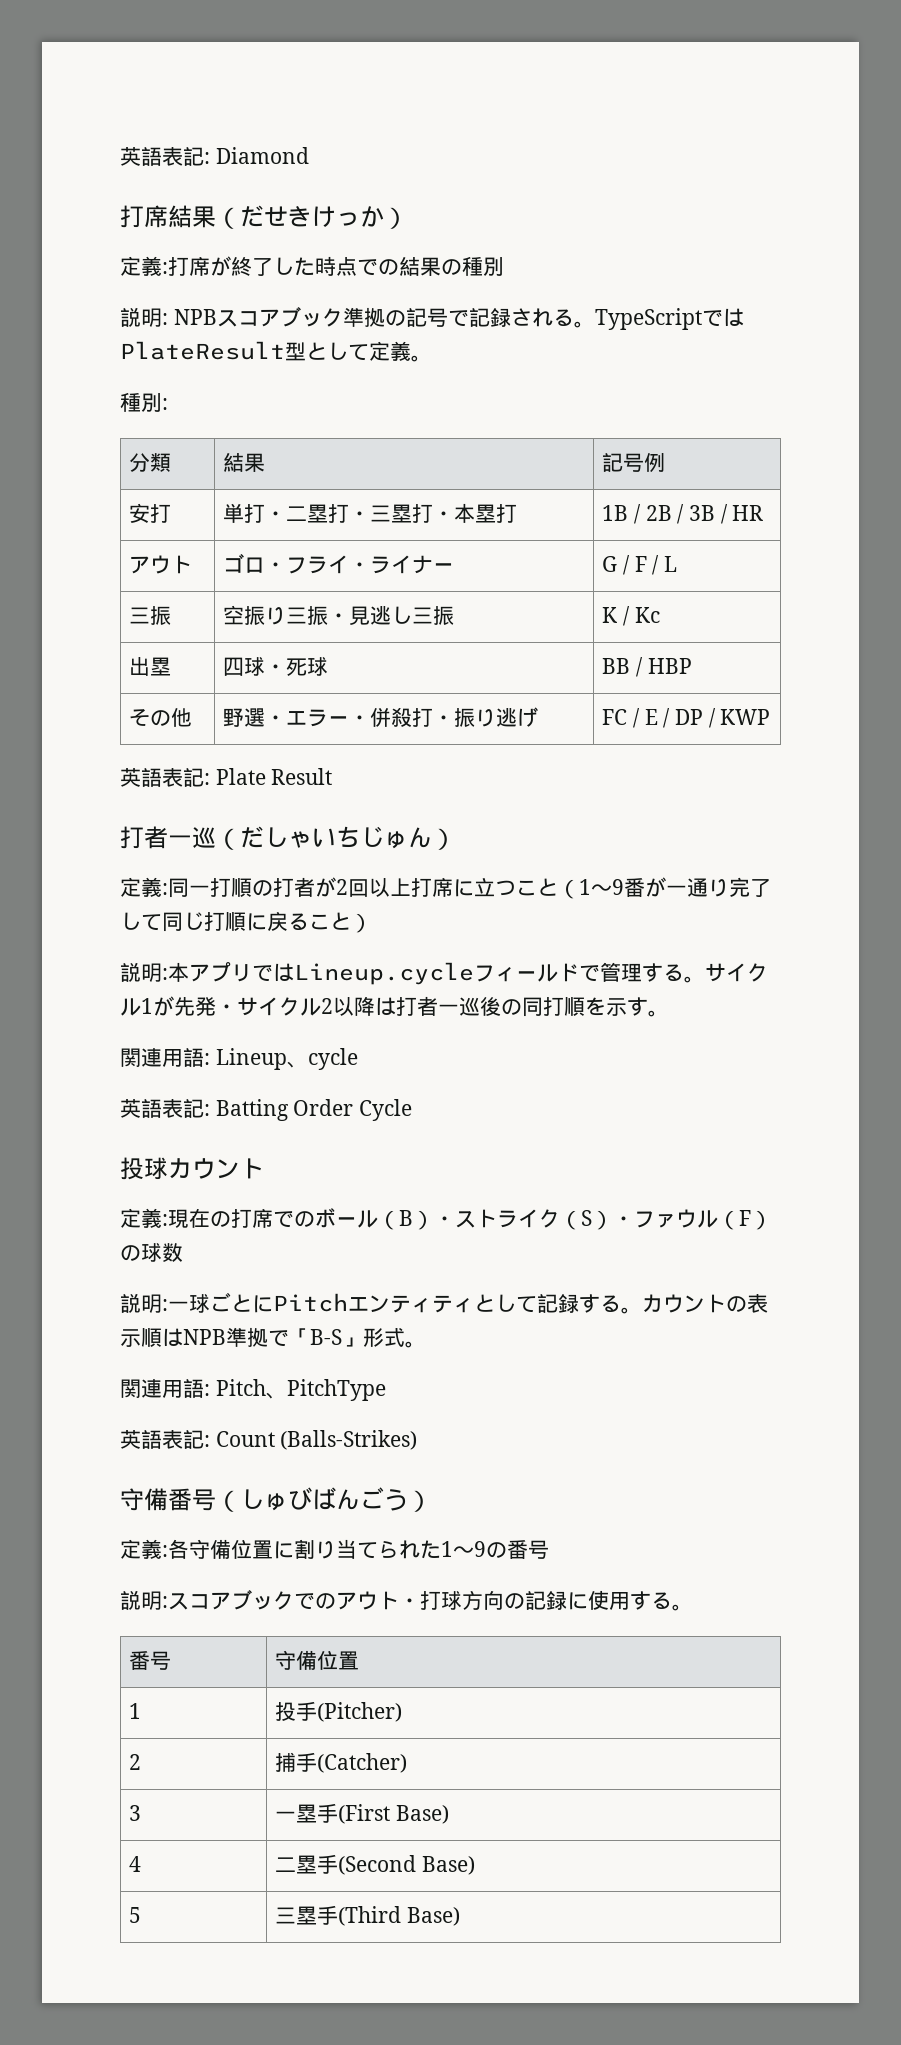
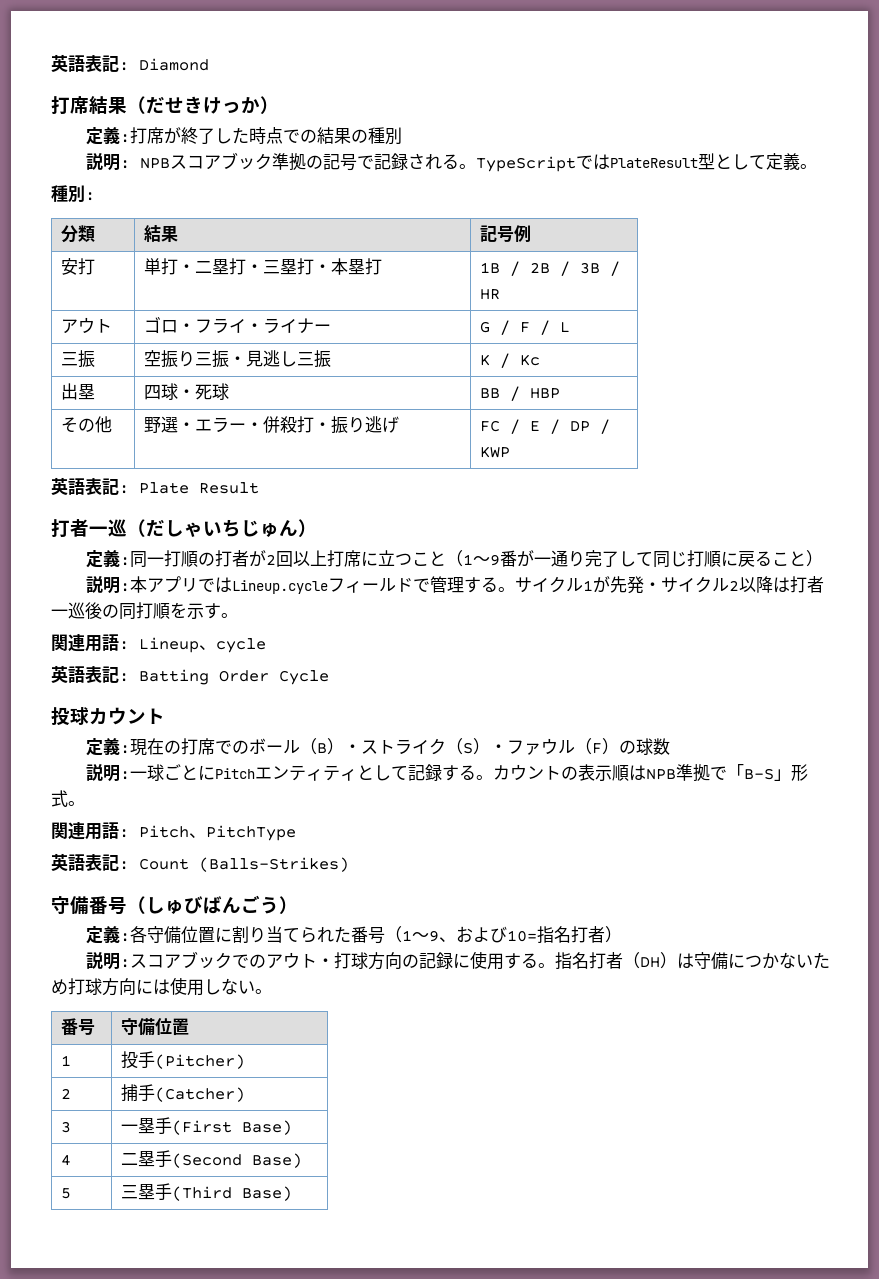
[441,1540,549,1559] 1〜9の番号 -> [350,926,622,944] 番号（1〜9、および10=指名打者）
(693, 1607) none -> [554,952,830,970] [51,977,272,996] 指名打者（DH）は守備につかないため打球方向には使用しない。

